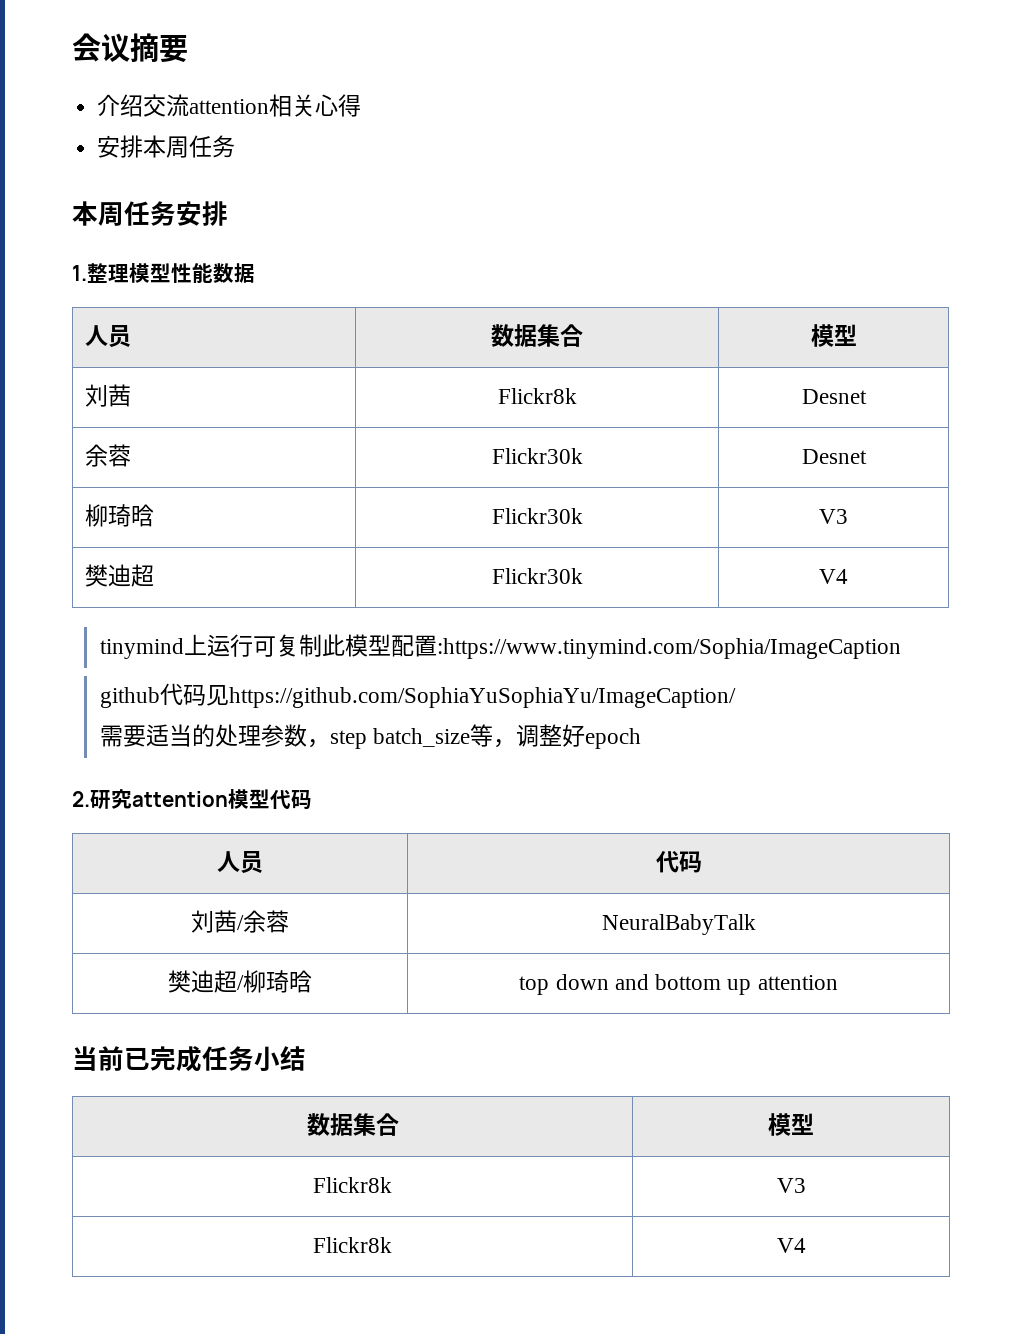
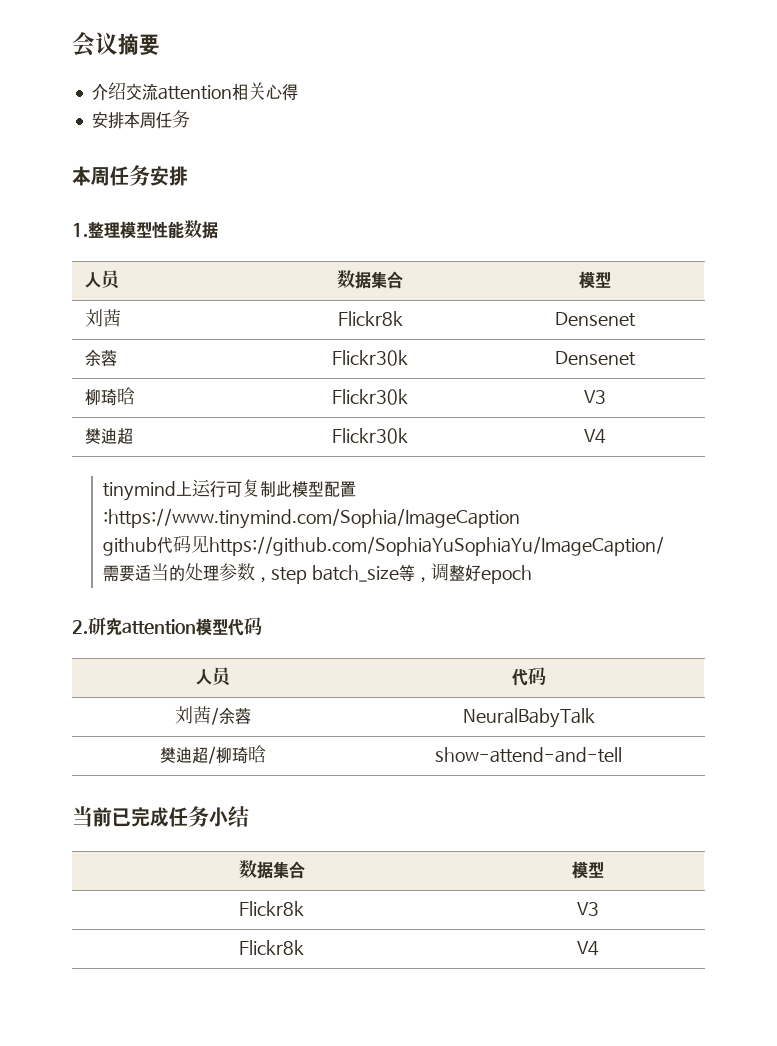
[801,389,867,404] Desnet -> [554,312,636,327] Densenet
[801,449,867,464] Desnet -> [554,351,636,366] Densenet
[519,974,838,995] top down and bottom up attention -> [435,747,623,763] show-attend-and-tell

